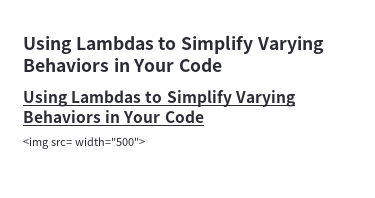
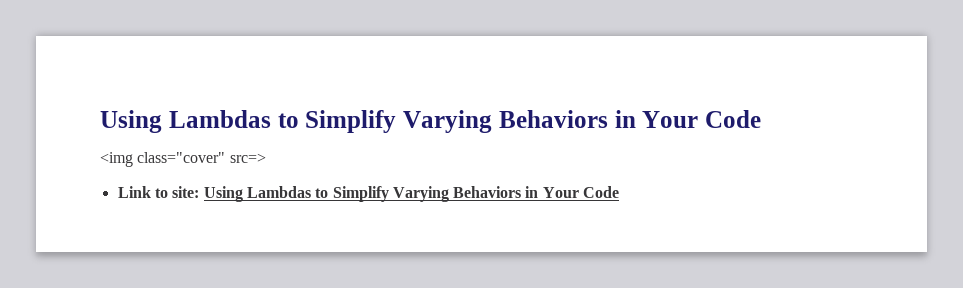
[23,35,324,54] [23,58,223,72] [23,90,295,107] [23,110,204,123] [23,137,145,149] Using Lambdas to Simplify Varying Behaviors in Your Code // Using Lambdas to Simplify Varying Behaviors in Your Code // <img src= width="500"> -> [100,110,761,133] [100,152,266,167] [117,186,620,202] Using Lambdas to Simplify Varying Behaviors in Your Code // <img class="cover" src=> // Link to site: Using Lambdas to Simplify Varying Behaviors in Your Code

